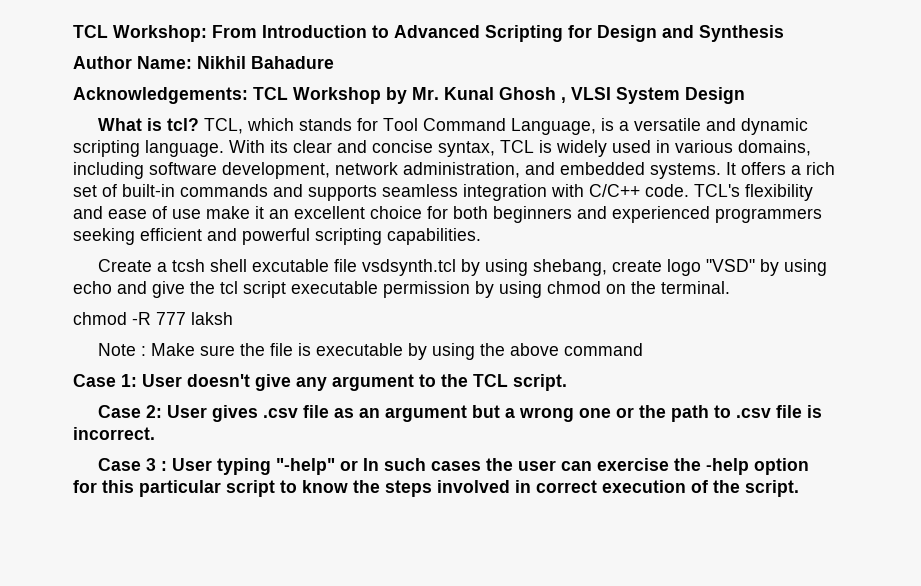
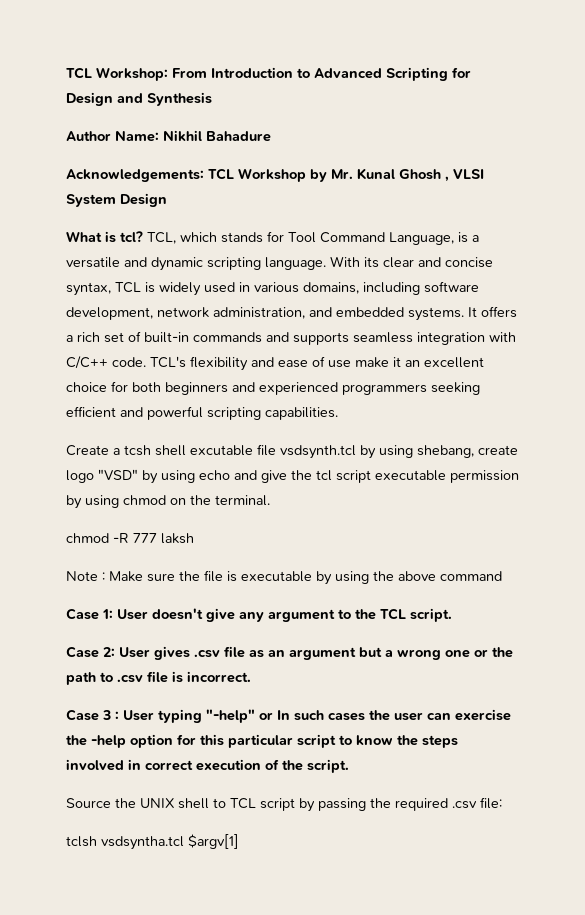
(799, 488) none -> [66,797,502,812] [66,834,239,850] // Source the UNIX shell to TCL script by passing the required .csv file: // tclsh vsdsyntha.tcl $argv[1]

